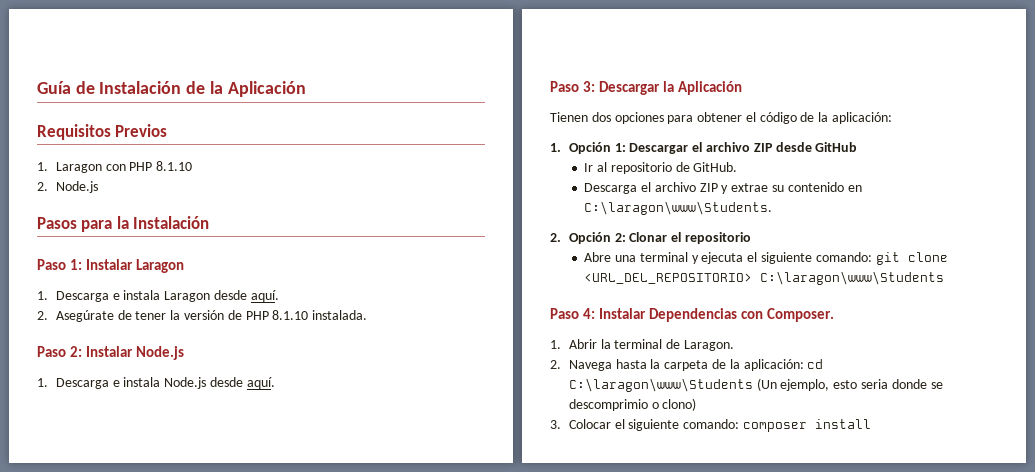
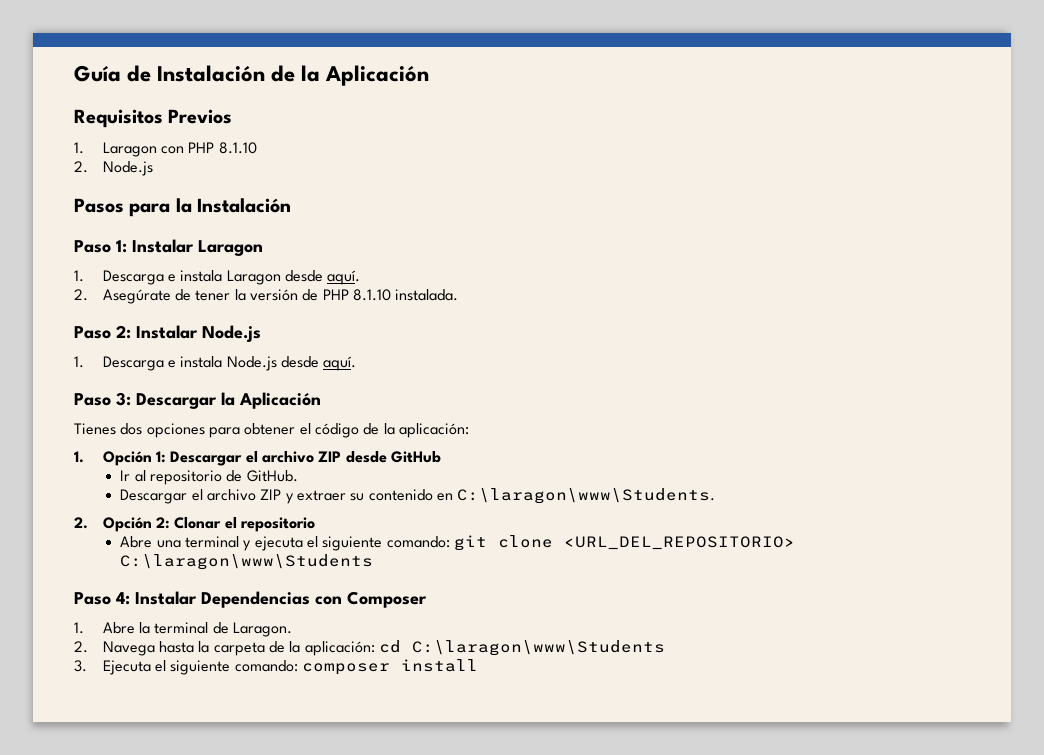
[550,112,588,122] Tienen -> [74,423,116,435] Tienes
[584,183,638,194] Descarga -> [120,489,188,504] Descargar
[731,183,769,192] extrae -> [296,490,346,501] extraer
[767,308,835,322] [550,339,597,349] Composer. // 1. Abrir -> [347,591,427,608] [74,622,135,634] Composer // 1. Abre
[756,378,943,391] [568,398,697,411] (Un ejemplo, esto seria donde se descomprimio o clono) -> (665, 648) none
[568,419,611,429] Colocar -> [102,660,151,675] Ejecuta

